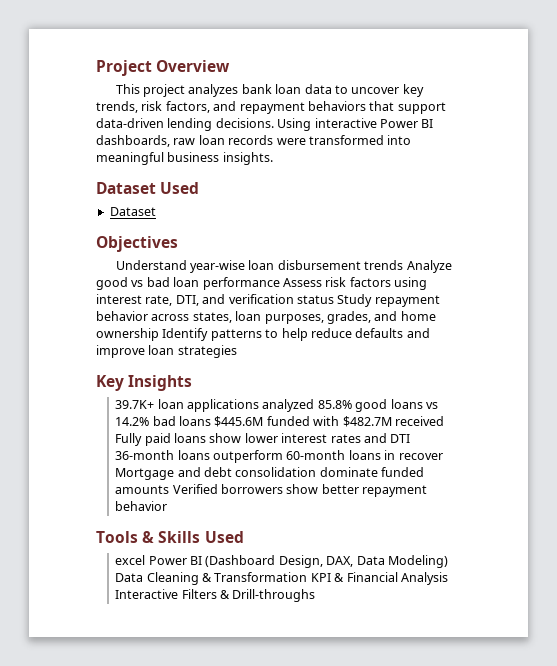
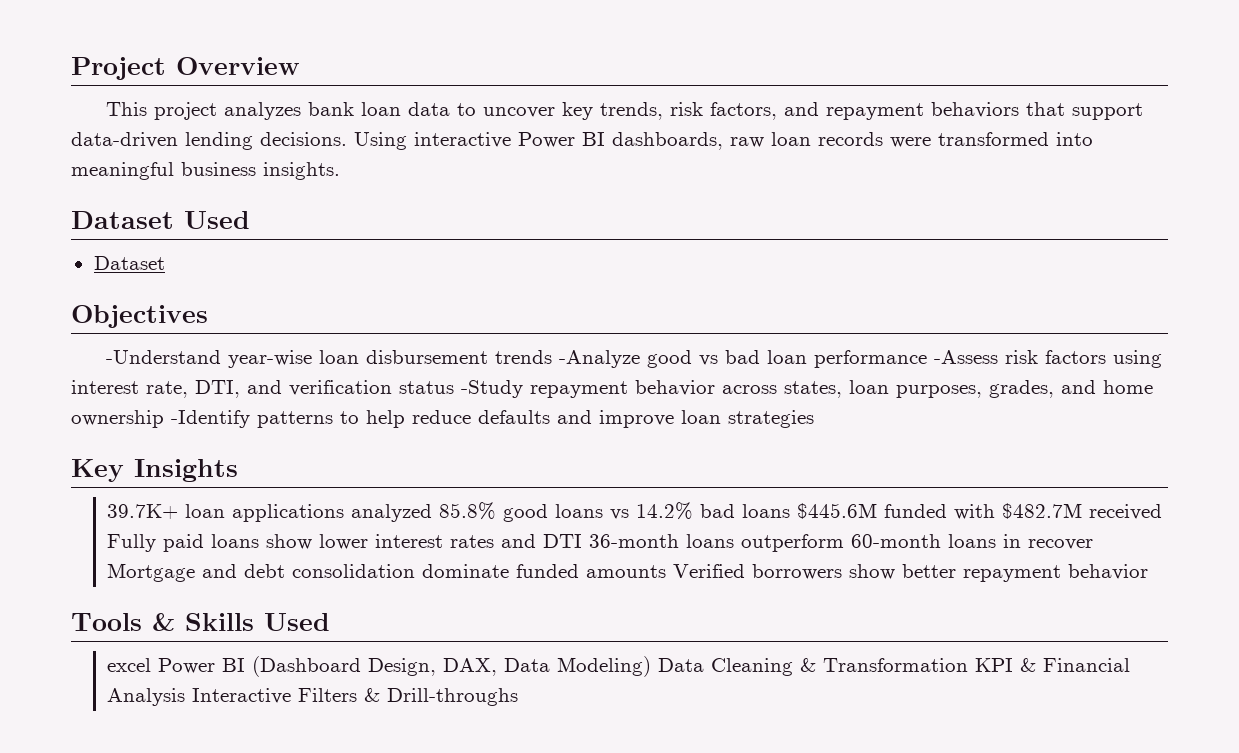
[115,260,187,270] Understand -> [106,350,222,364] -Understand
[406,260,452,273] Analyze -> [559,350,641,368] -Analyze
[282,278,322,287] Assess -> [934,350,999,364] -Assess
[337,294,373,307] Study -> [461,380,523,398] -Study
[162,328,209,341] Identify -> [171,410,250,428] -Identify

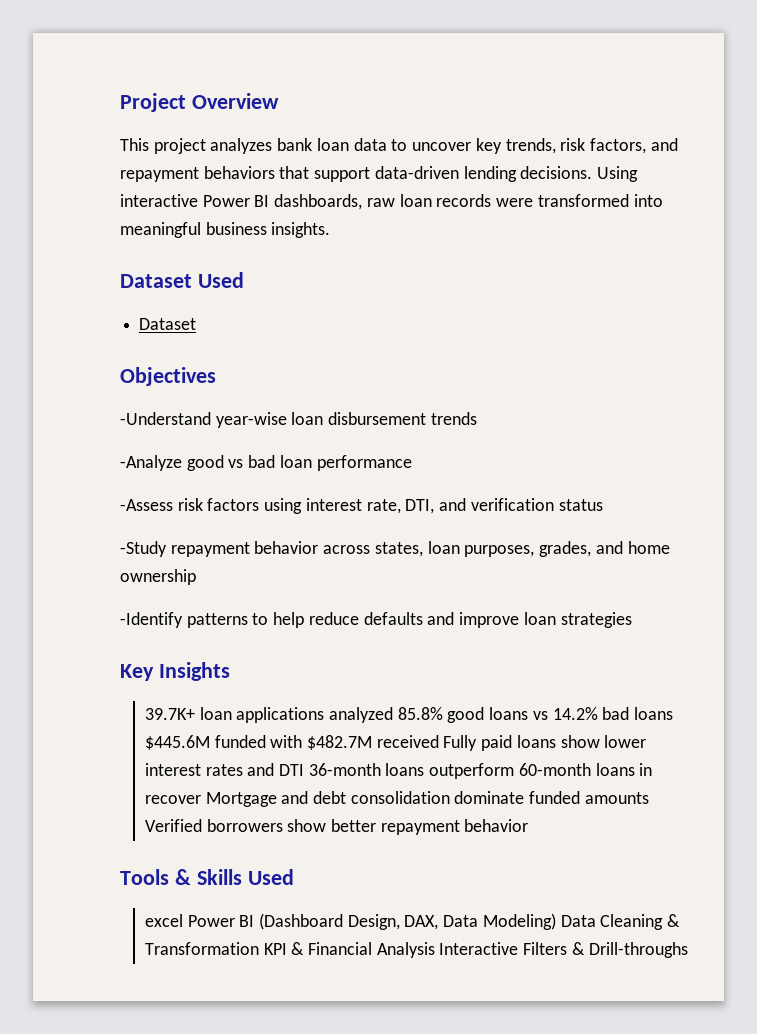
(553, 357) none -> (477, 418) //
(928, 359) none -> (412, 463) //
(454, 387) none -> (603, 505) //
(164, 419) none -> (196, 577) //

